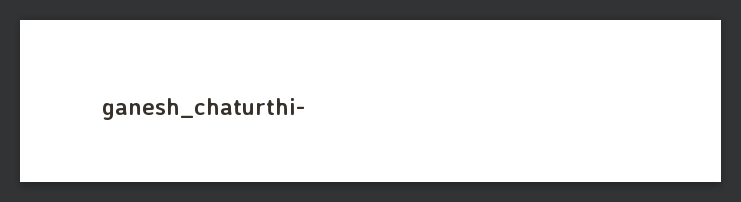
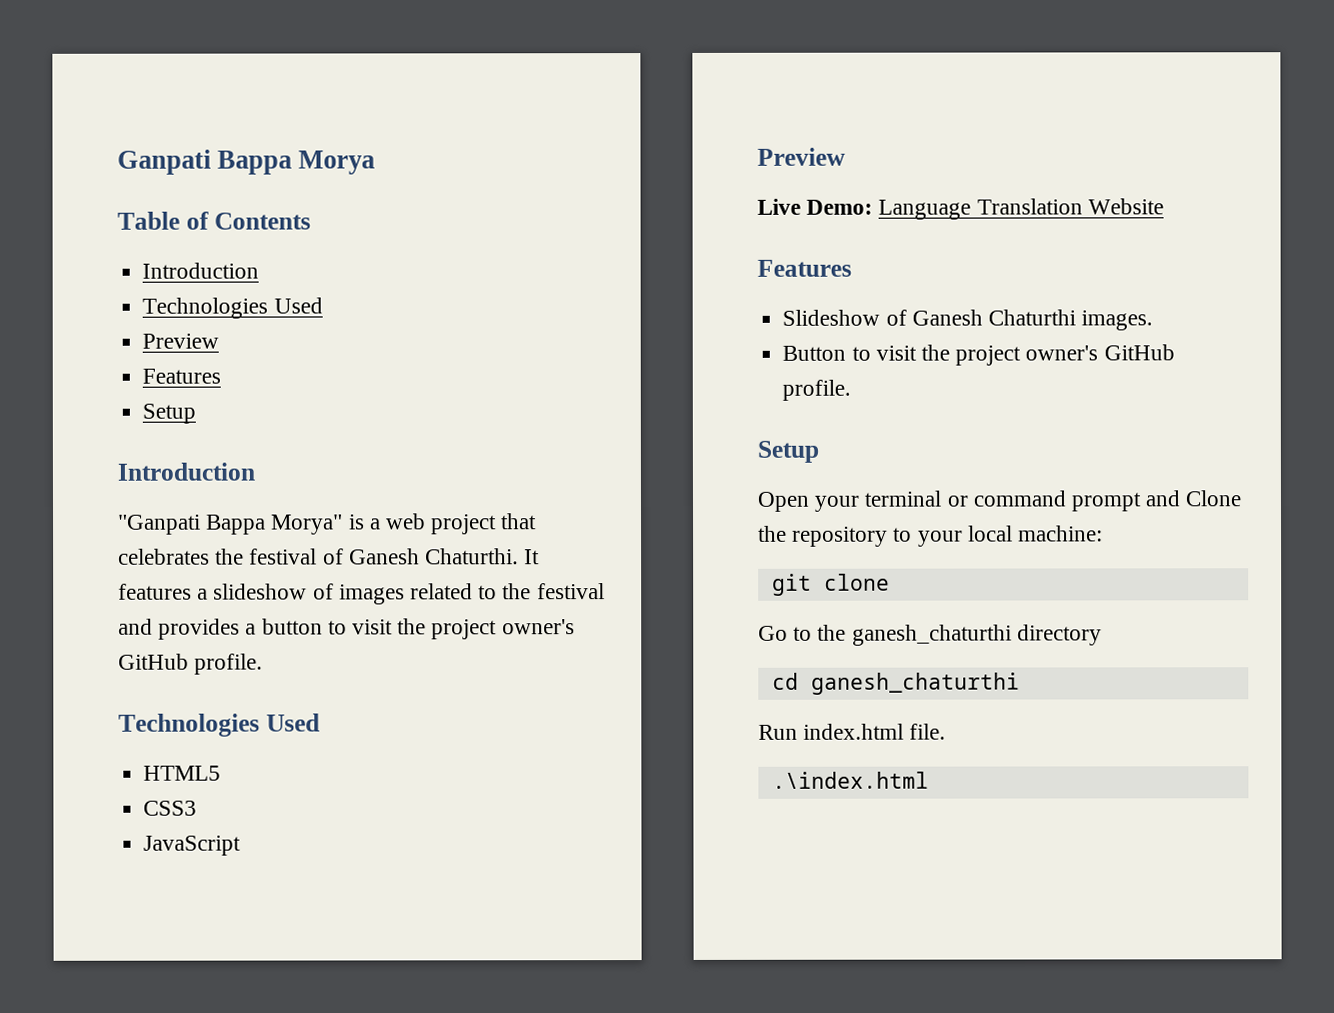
[102,98,305,120] ganesh_chaturthi- -> [117,149,376,175] [117,211,311,230] [142,262,260,279] [142,297,323,319] [142,333,220,349] [142,368,222,384] [142,403,197,424] [117,462,255,481] [118,513,538,535] [118,548,541,565] [118,583,605,605] [118,618,575,640] [118,653,264,675] [118,713,320,737] [143,765,222,781] [143,800,198,816] [143,835,242,856] [757,147,846,166] [757,198,1164,220] [757,259,852,277] [782,309,1154,331] [782,344,1175,366] [782,379,852,401] [757,440,819,463] [757,490,1243,512] [758,525,1104,547] [771,573,890,596] [758,624,1102,646] [771,672,1020,695] [758,723,947,740] [771,771,929,789] Ganpati Bappa Morya // Table of Contents // Introduction // Technologies Used // Preview // Features // Setup // Introduction // "Ganpati Bappa Morya" is a web project that celebrates the festival of Ganesh Chaturthi. It features a slideshow of images related to the festival and provides a button to visit the project owner's GitHub profile. // Technologies Used // HTML5 // CSS3 // JavaScript // Preview // Live Demo: Language Translation Website // Features // Slideshow of Ganesh Chaturthi images. // Button to visit the project owner's GitHub profile. // Setup // Open your terminal or command prompt and Clone the repository to your local machine: // git clone // Go to the ganesh_chaturthi directory // cd ganesh_chaturthi // Run index.html file. // .\index.html

